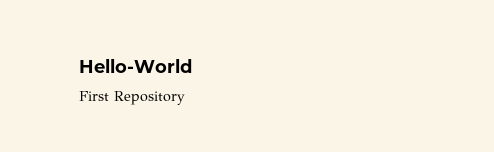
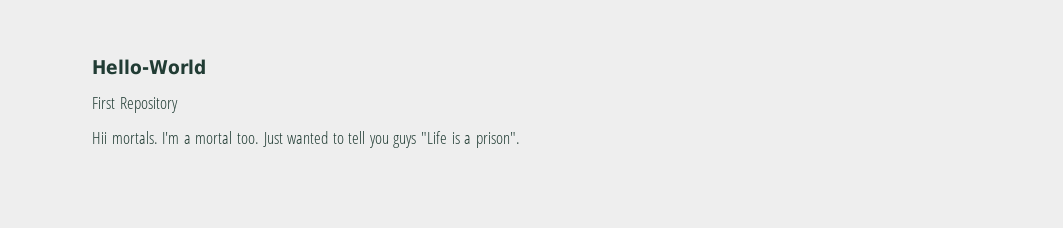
(185, 98) none -> [92,131,520,148] // Hii mortals. I'm a mortal too. Just wanted to tell you guys "Life is a prison".

